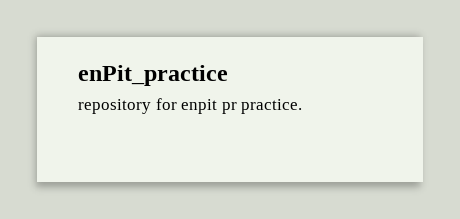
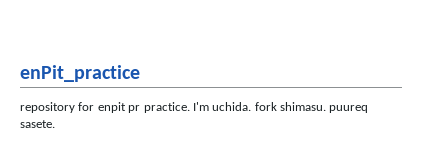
(303, 106) none -> [192,102,369,113] [20,120,55,128] I'm uchida. fork shimasu. puureq sasete.

